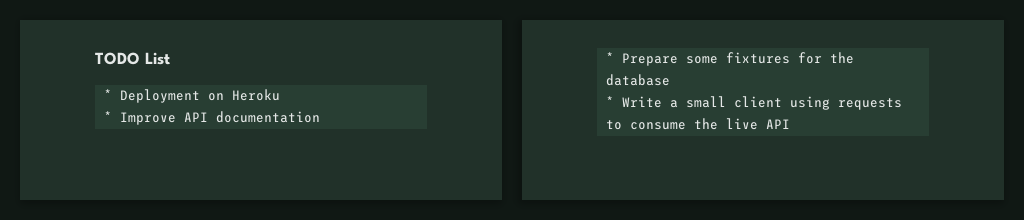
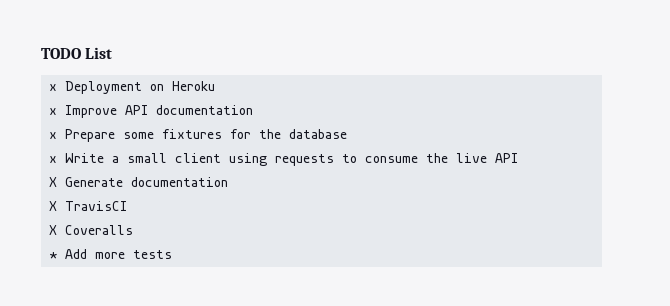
[103,89,112,100] * -> [49,84,58,91] x
[103,111,112,122] * -> [49,108,58,115] x
[605,52,614,63] * -> [49,132,58,139] x
[605,96,614,107] * -> [49,156,58,163] x
(790, 124) none -> [49,177,229,187] [49,201,128,211] [49,225,134,235] [49,249,173,259] // X Generate documentation // X TravisCI // X Coveralls // * Add more tests

